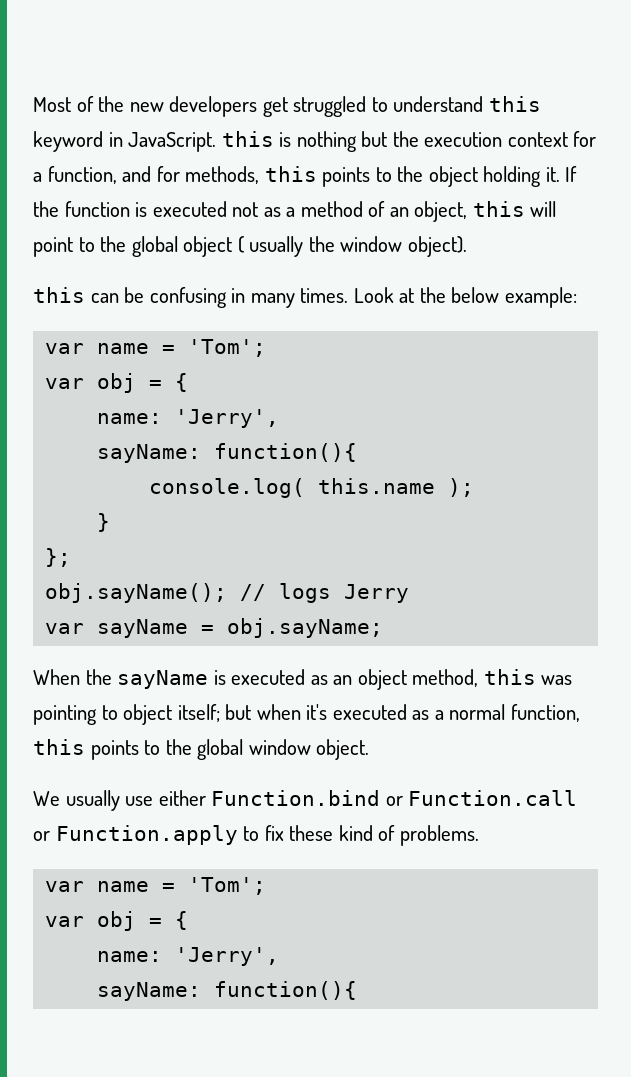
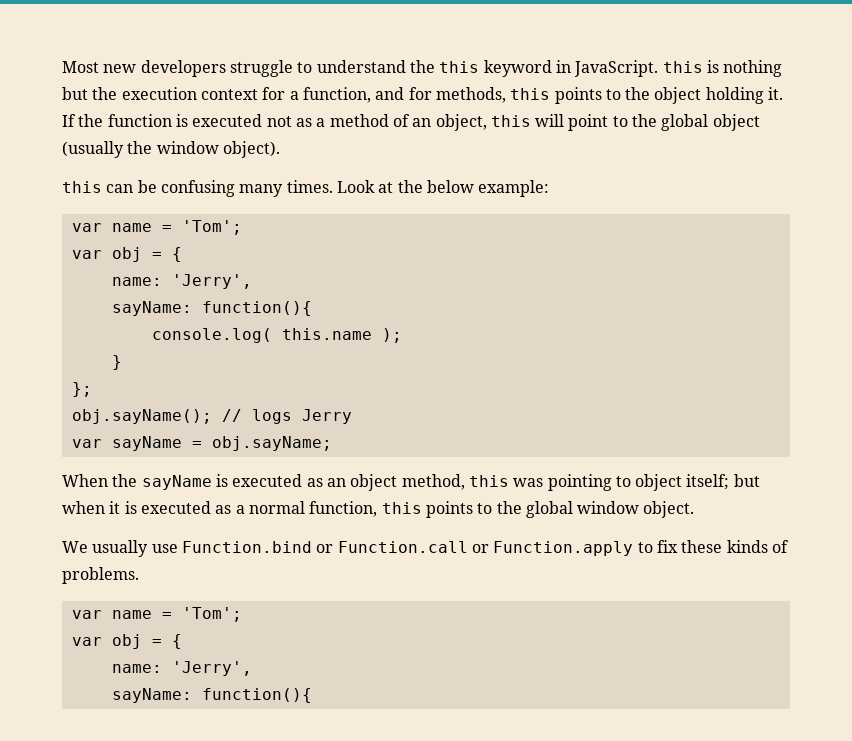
[76,96,367,117] of the new developers get struggled -> [103,60,293,77] new developers struggle
(484, 104) none -> [409,60,435,73] the
[237,236,304,257] ( usually -> [62,141,124,158] (usually
[231,288,246,303] in -> (235, 188) none
[306,704,328,720] it's -> [109,501,137,514] it is
[158,790,206,806] either -> (178, 548) none
[338,825,373,841] kind -> [726,540,768,553] kinds

